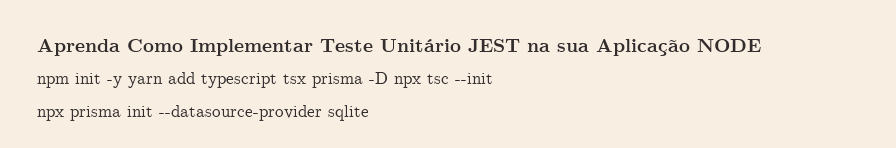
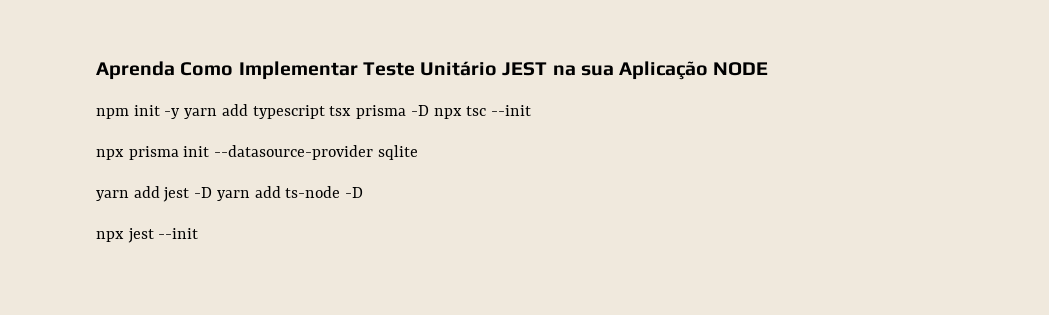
(369, 113) none -> [96,186,364,202] [96,228,199,243] // yarn add jest -D yarn add ts-node -D // npx jest --init

